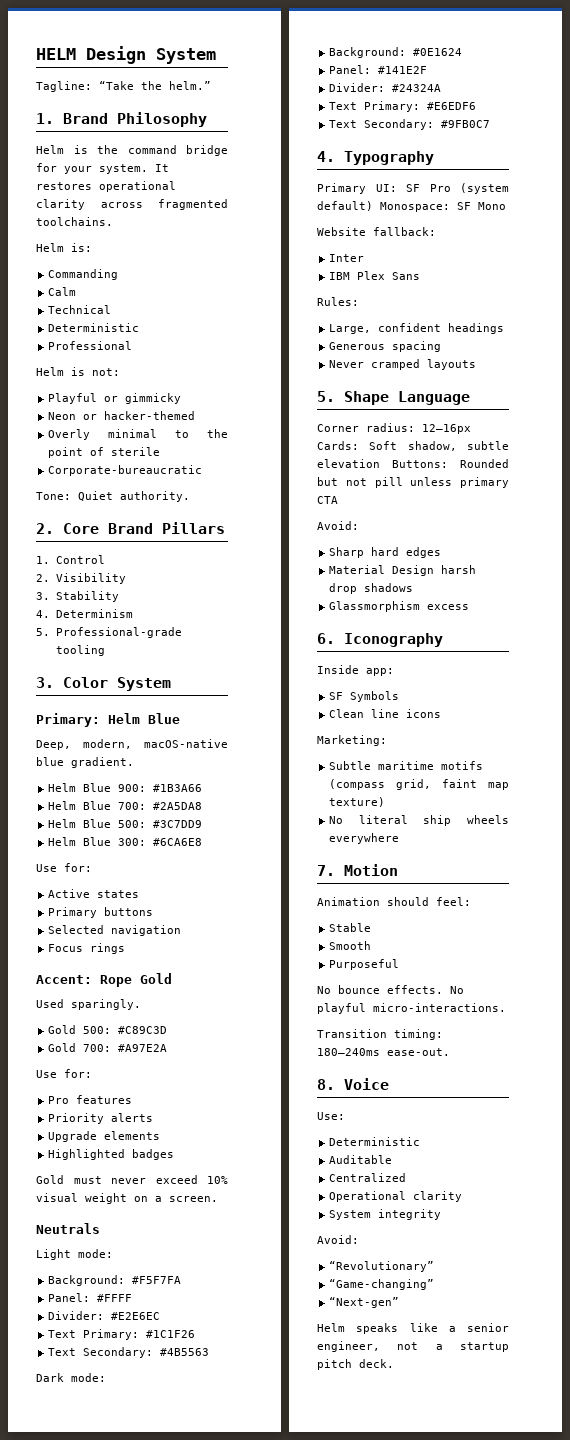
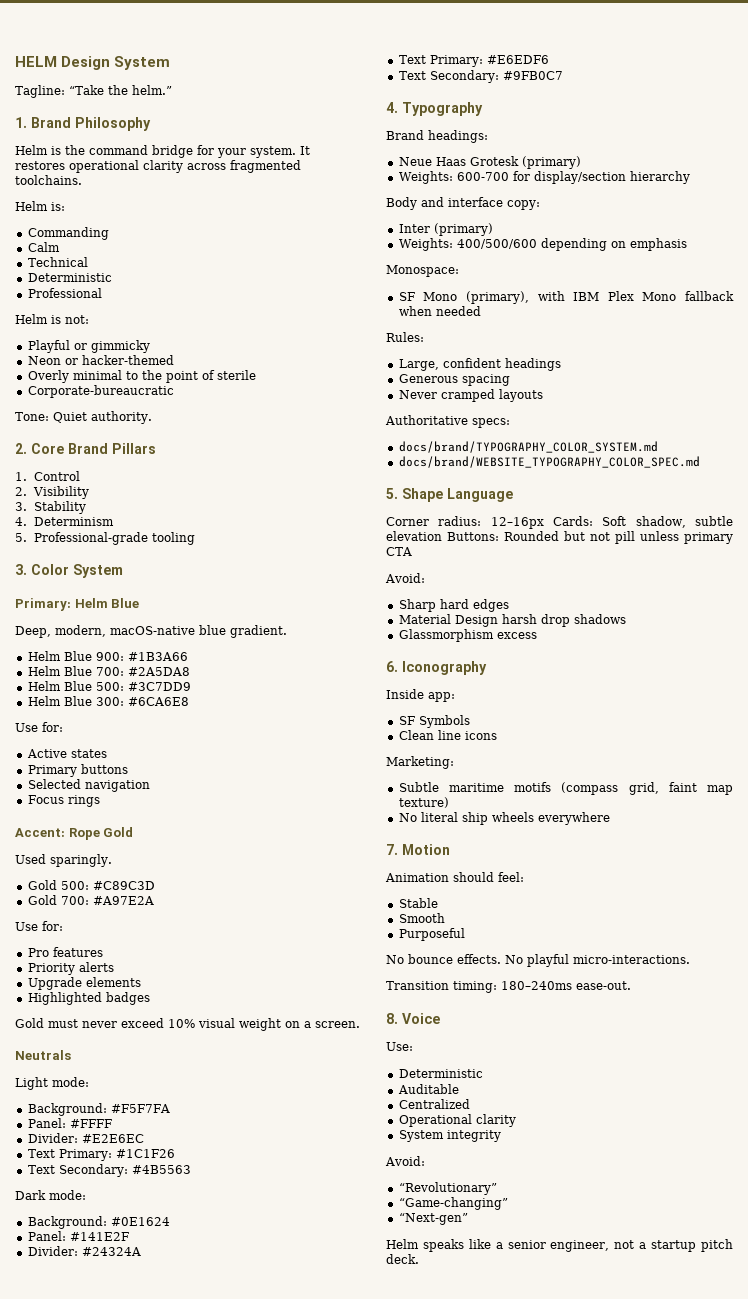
[317,183,509,194] [317,201,373,211] Primary UI: SF Pro (system default) -> [386,130,488,143] [398,156,581,169] [398,171,690,184] [386,197,540,210] [398,223,493,236] [398,238,687,251] Brand headings: // Neue Haas Grotesk (primary) // Weights: 600-700 for display/section hierarchy // Body and interface copy: // Inter (primary) // Weights: 400/500/600 depending on emphasis //
(450, 207) none -> (459, 271) //
[317,227,436,236] [329,254,365,262] [329,271,421,280] // Website fallback: // Inter // IBM Plex Sans -> [465,291,734,304] [398,306,481,316] (primary), with IBM Plex Mono fallback when needed
(477, 364) none -> [385,415,510,428] [398,441,658,453] [398,456,700,468] // Authoritative specs: // docs/brand/TYPOGRAPHY_COLOR_SYSTEM.md // docs/brand/WEBSITE_TYPOGRAPHY_COLOR_SPEC.md

